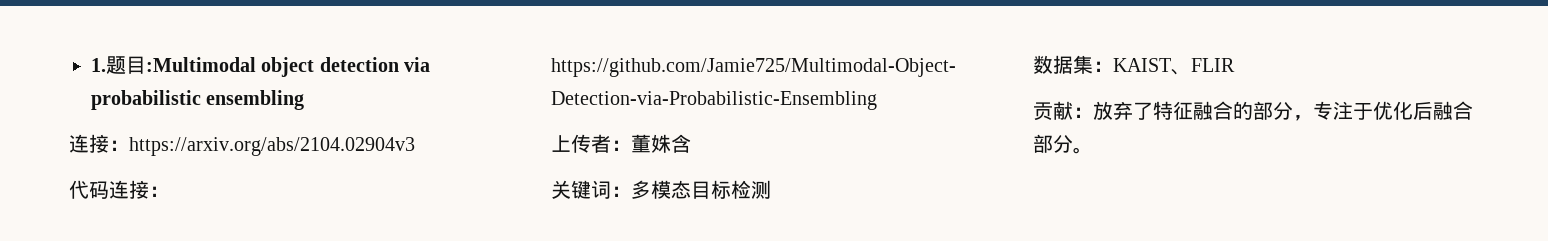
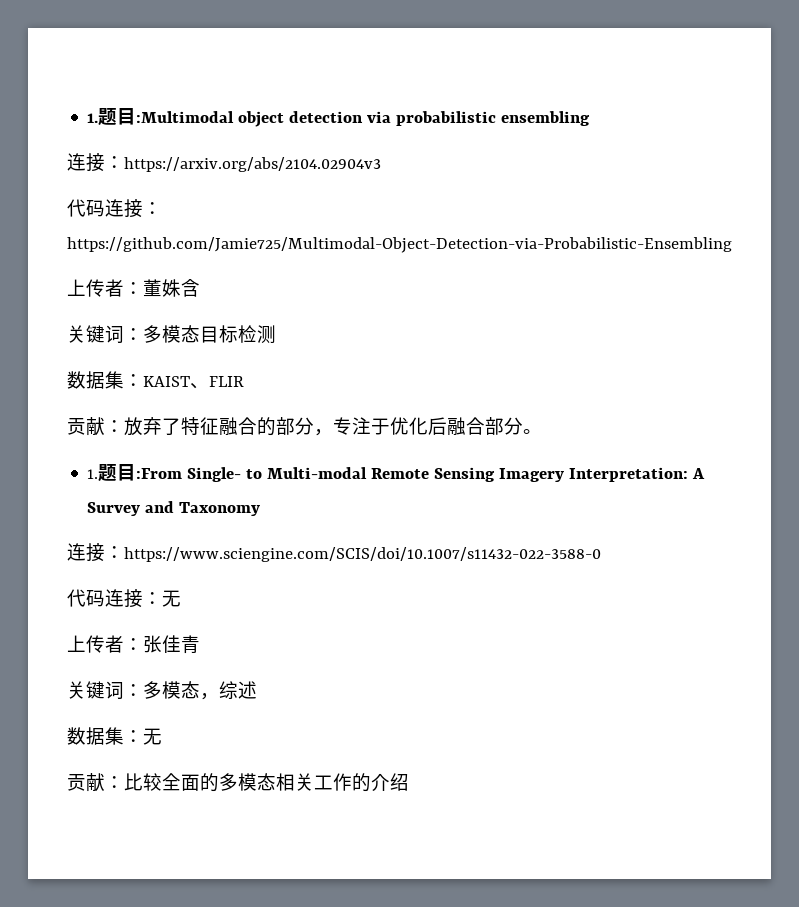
(1093, 150) none -> [87,464,706,482] [87,501,261,516] [67,543,601,562] [67,589,181,608] [67,635,200,654] [67,681,257,700] [67,727,162,745] [67,773,409,792] // 1.题目:From Single- to Multi-modal Remote Sensing Imagery Interpretation: A Survey and Taxonomy // 连接：https://www.sciengine.com/SCIS/doi/10.1007/s11432-022-3588-0 // 代码连接：无 // 上传者：张佳青 // 关键词：多模态，综述 // 数据集：无 // 贡献：比较全面的多模态相关工作的介绍

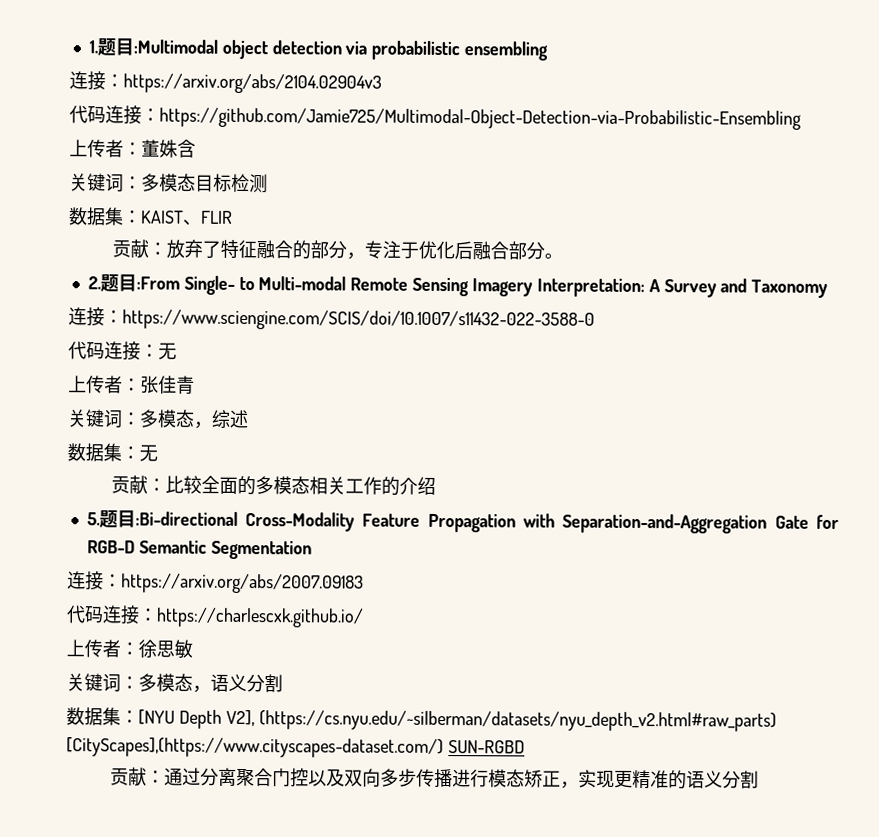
[87,469,99,479] 1. -> [87,276,101,290] 2.
(409, 782) none -> [86,510,840,534] [86,539,312,560] [67,571,364,594] [66,605,364,628] [66,639,193,659] [66,673,283,693] [66,707,777,732] [66,737,525,759] [110,767,760,790] // 5.题目:Bi-directional Cross-Modality Feature Propagation with Separation-and-Aggregation Gate for RGB-D Semantic Segmentation // 连接：https://arxiv.org/abs/2007.09183 // 代码连接：https://charlescxk.github.io/ // 上传者：徐思敏 // 关键词：多模态，语义分割 // 数据集：[NYU Depth V2], (https://cs.nyu.edu/~silberman/datasets/nyu_depth_v2.html#raw_parts) [CityScapes],(https://www.cityscapes-dataset.com/) SUN-RGBD // 贡献：通过分离聚合门控以及双向多步传播进行模态矫正，实现更精准的语义分割

